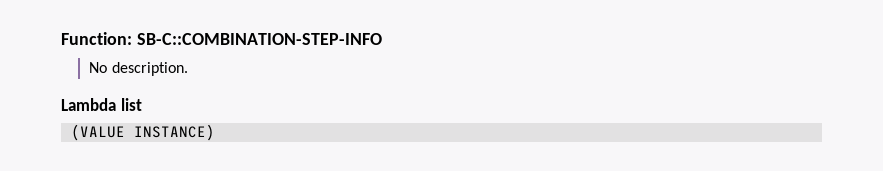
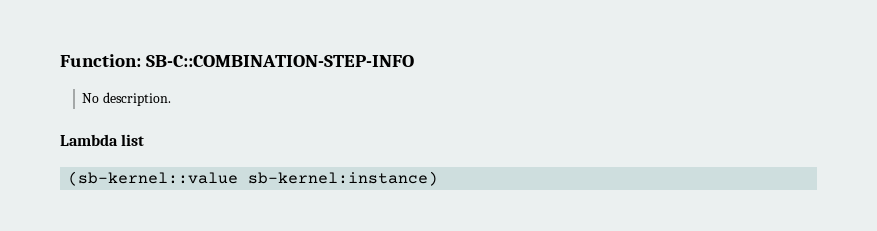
[70,124,215,141] (VALUE INSTANCE) -> [68,171,439,186] (sb-kernel::value sb-kernel:instance)

